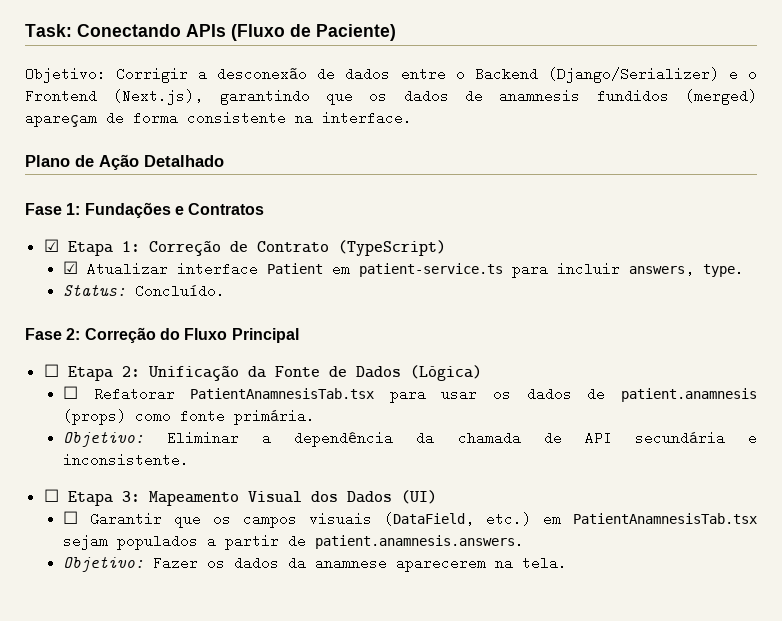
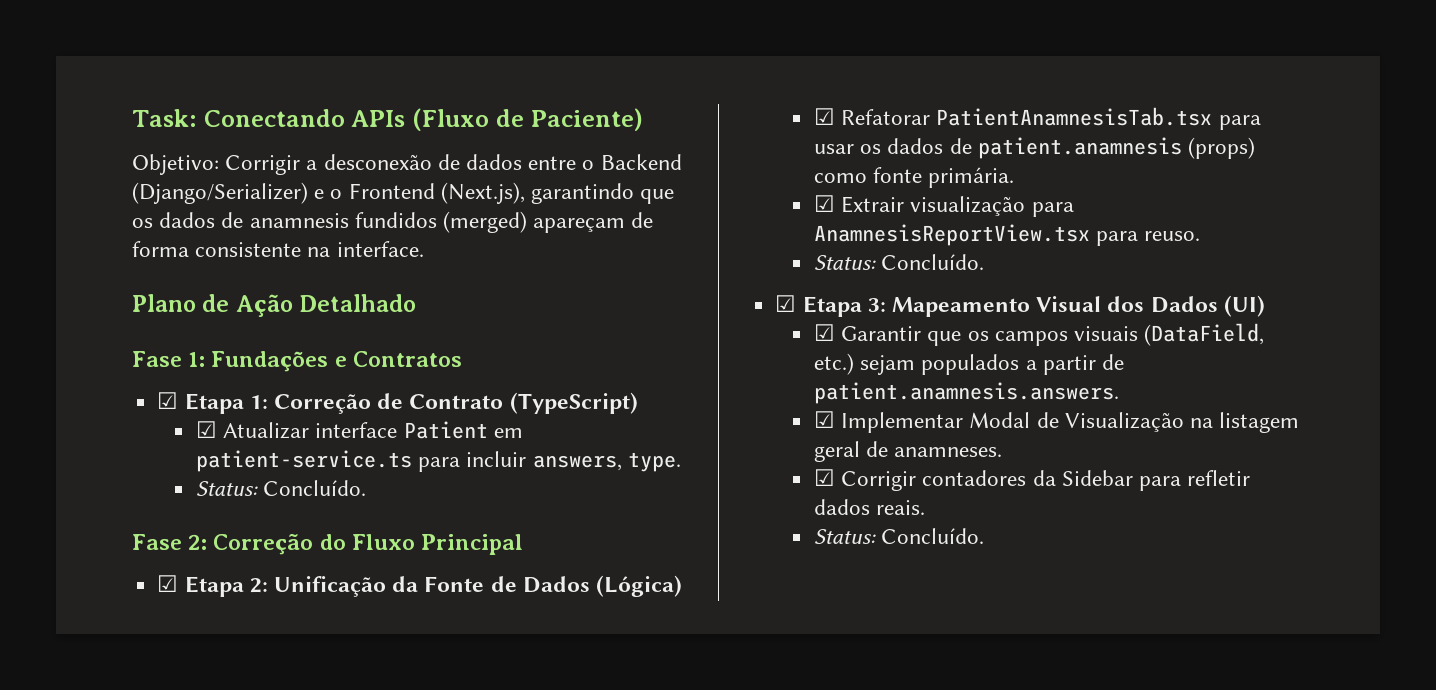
[43,364,59,377] ☐ -> [157,575,179,592] ☑
[62,386,78,399] ☐ -> [813,108,835,125] ☑
[62,431,758,447] [62,453,189,467] [43,489,59,502] Objetivo: Eliminar a dependência da chamada de API secundária e inconsistente. // ☐ -> [813,195,1074,217] [813,224,1201,246] [813,254,985,270] [775,295,797,312] ☑ Extrair visualização para AnamnesisReportView.tsx para reuso. // Status: Concluído. // ☑
[62,511,78,524] ☐ -> [813,324,835,341] ☑
[542,512,757,526] em PatientAnamnesisTab.tsx -> (854, 364) none
[62,556,567,572] Objetivo: Fazer os dados da anamnese aparecerem na tela. -> [813,411,1300,433] [813,441,1003,462] [813,469,1251,491] [813,499,926,515] [813,528,985,544] ☑ Implementar Modal de Visualização na listagem geral de anamneses. // ☑ Corrigir contadores da Sidebar para refletir dados reais. // Status: Concluído.

